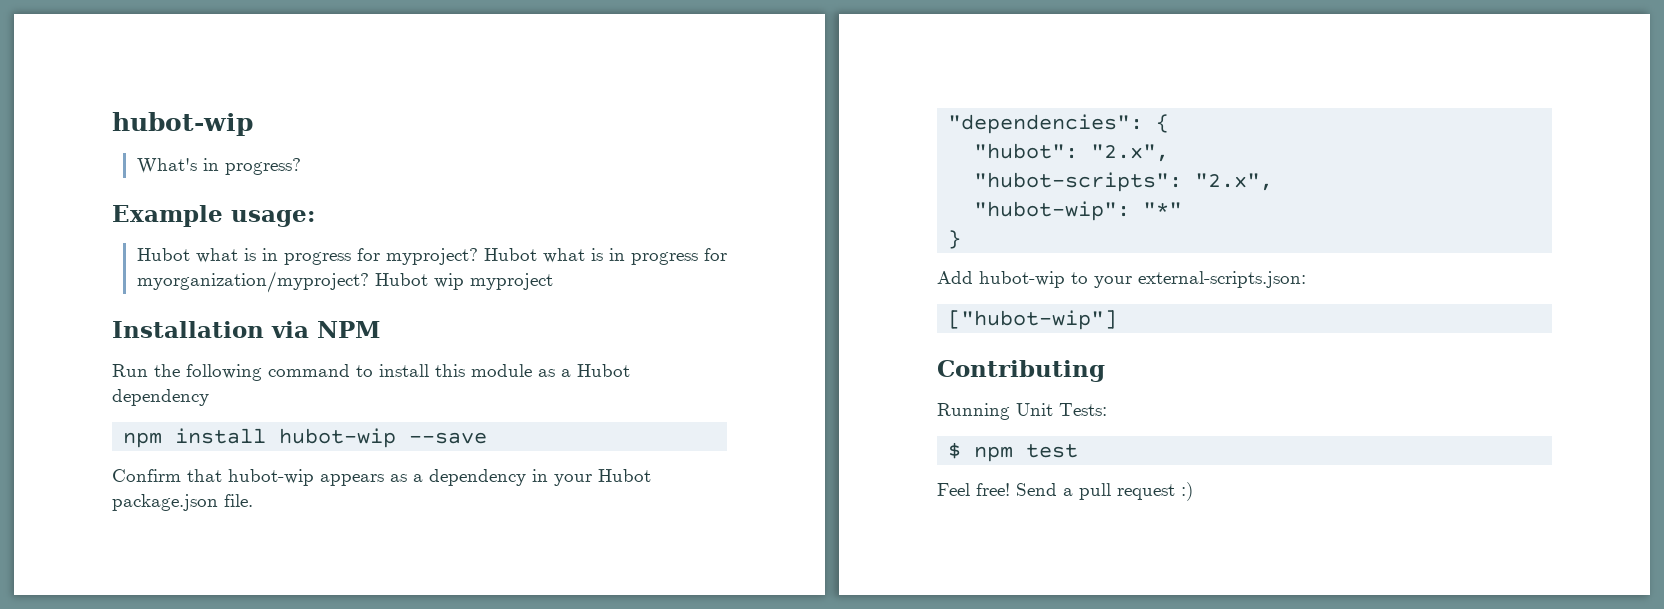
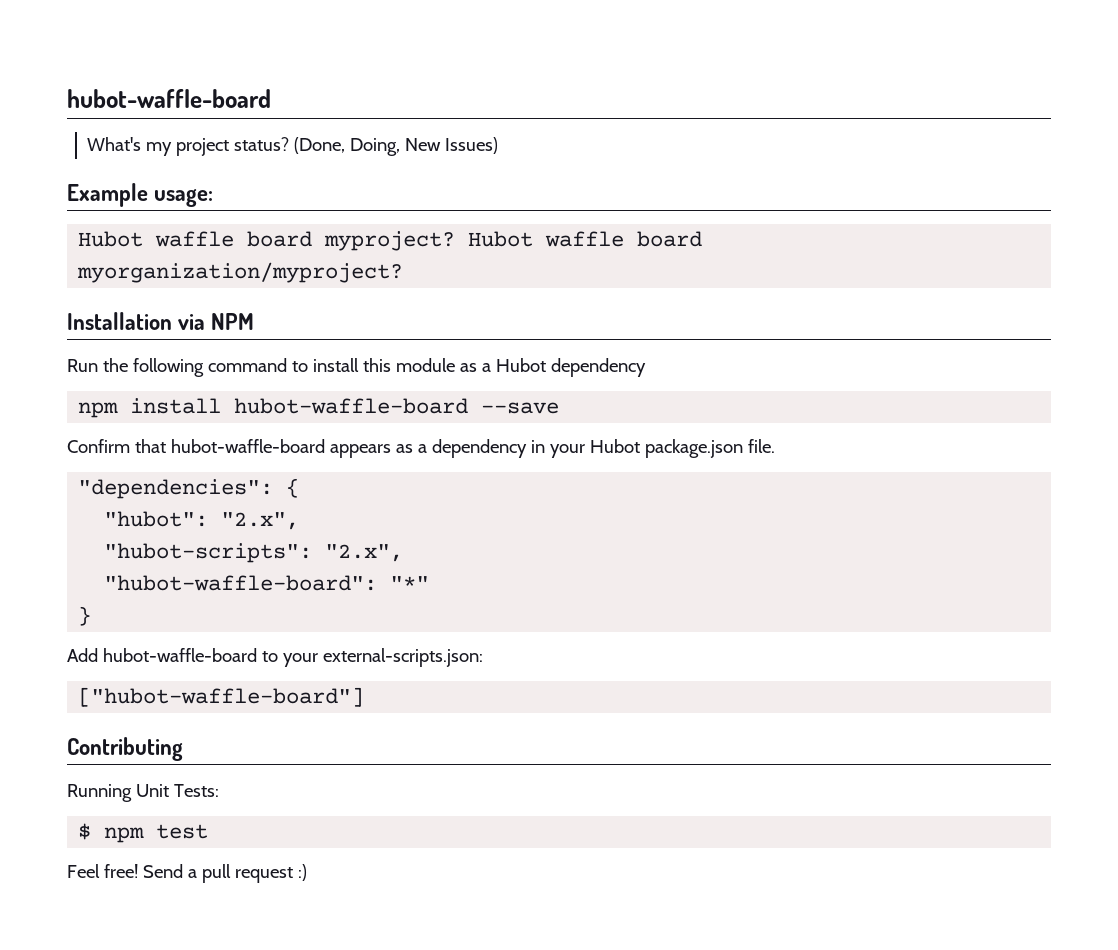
[112,112,253,136] hubot-wip -> [67,89,271,108] hubot-waffle-board
[202,158,301,175] [112,205,315,227] [136,248,727,265] [136,271,553,293] in progress? // Example usage: // Hubot what is in progress for myproject? Hubot what is in progress for myorganization/myproject? Hubot wip myproject -> [146,137,499,156] [67,183,214,207] [78,231,703,251] [77,262,404,283] my project status? (Done, Doing, New Issues) // Example usage: // Hubot waffle board myproject? Hubot waffle board myorganization/myproject?
[279,428,397,448] hubot-wip -> [234,398,469,414] hubot-waffle-board
[228,469,314,486] hubot-wip -> [170,439,325,453] hubot-waffle-board
[974,201,1131,221] "hubot-wip": -> [104,575,378,591] "hubot-waffle-board":
[979,271,1065,288] hubot-wip -> [102,648,257,662] hubot-waffle-board
[948,310,1118,330] ["hubot-wip"] -> [78,687,365,707] ["hubot-waffle-board"]

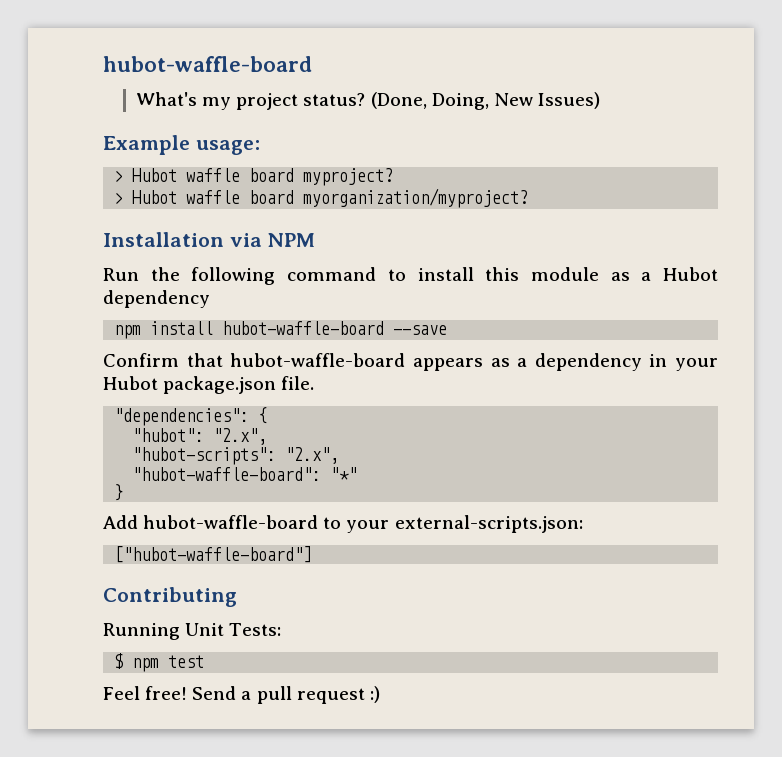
(214, 198) none -> [114,170,124,182] >
(456, 241) none -> [114,192,124,204] // >

